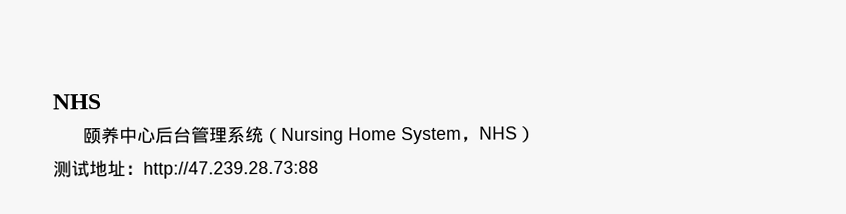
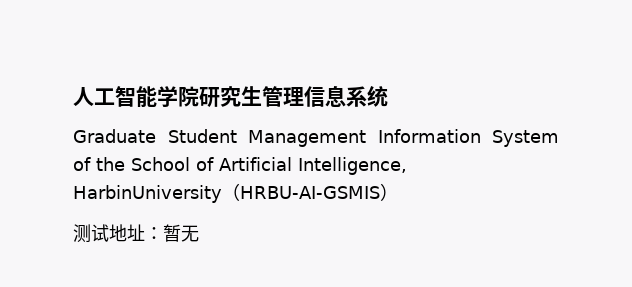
[52,94,102,110] [82,126,518,145] NHS // 颐养中心后台管理系统（Nursing Home System，NHS -> [73,85,388,108] [73,129,559,147] [73,157,407,175] [73,183,380,203] 人工智能学院研究生管理信息系统 // Graduate Student Management Information System of the School of Artificial Intelligence, HarbinUniversity（HRBU-AI-GSMIS
[143,160,319,179] http://47.239.28.73:88 -> [163,224,199,242] 暂无

